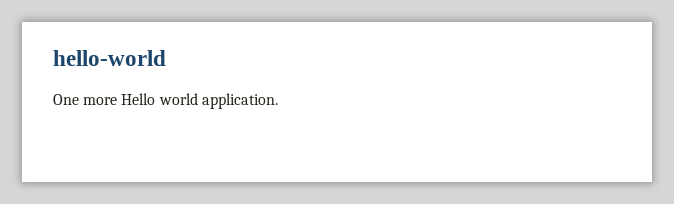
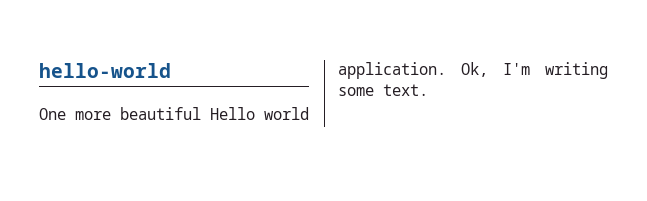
(118, 101) none -> [120,107,201,120] beautiful
(278, 101) none -> [461,62,608,79] [338,84,428,96] Ok, I'm writing some text.

